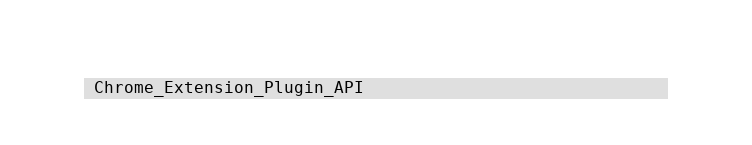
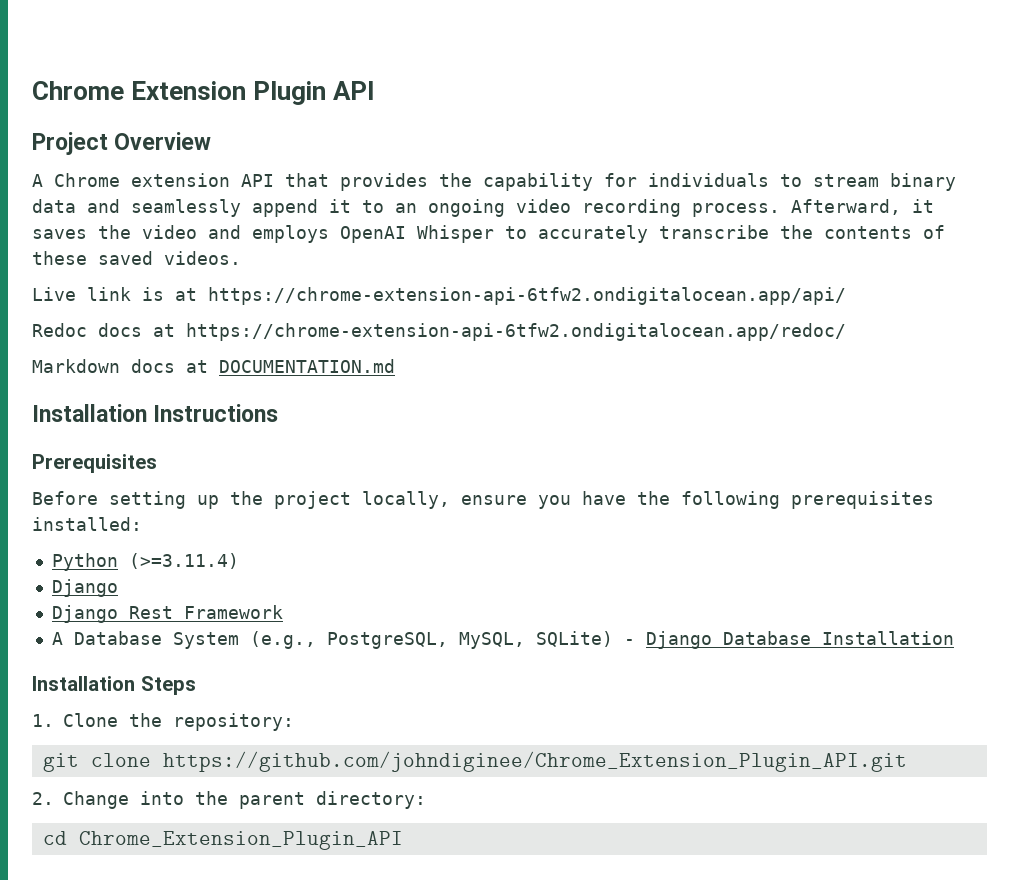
(93, 89) none -> [32,81,376,105] [32,132,212,155] [32,173,956,191] [32,199,934,217] [32,225,945,243] [32,251,241,265] [32,287,846,305] [32,323,846,341] [32,359,395,373] [32,404,279,422] [32,454,157,473] [32,491,934,509] [32,517,142,531] [51,553,239,571] [51,579,118,597] [51,605,283,623] [51,631,954,649] [32,676,196,695] [32,713,294,731] [42,751,907,772] [32,791,426,809] [42,831,67,845] Chrome Extension Plugin API // Project Overview // A Chrome extension API that provides the capability for individuals to stream binary data and seamlessly append it to an ongoing video recording process. Afterward, it saves the video and employs OpenAI Whisper to accurately transcribe the contents of these saved videos. // Live link is at https://chrome-extension-api-6tfw2.ondigitalocean.app/api/ // Redoc docs at https://chrome-extension-api-6tfw2.ondigitalocean.app/redoc/ // Markdown docs at DOCUMENTATION.md // Installation Instructions // Prerequisites // Before setting up the project locally, ensure you have the following prerequisites installed: // Python (>=3.11.4) // Django // Django Rest Framework // A Database System (e.g., PostgreSQL, MySQL, SQLite) - Django Database Installation // Installation Steps // 1. Clone the repository: // git clone https://github.com/johndiginee/Chrome_Extension_Plugin_API.git // 2. Change into the parent directory: // cd

